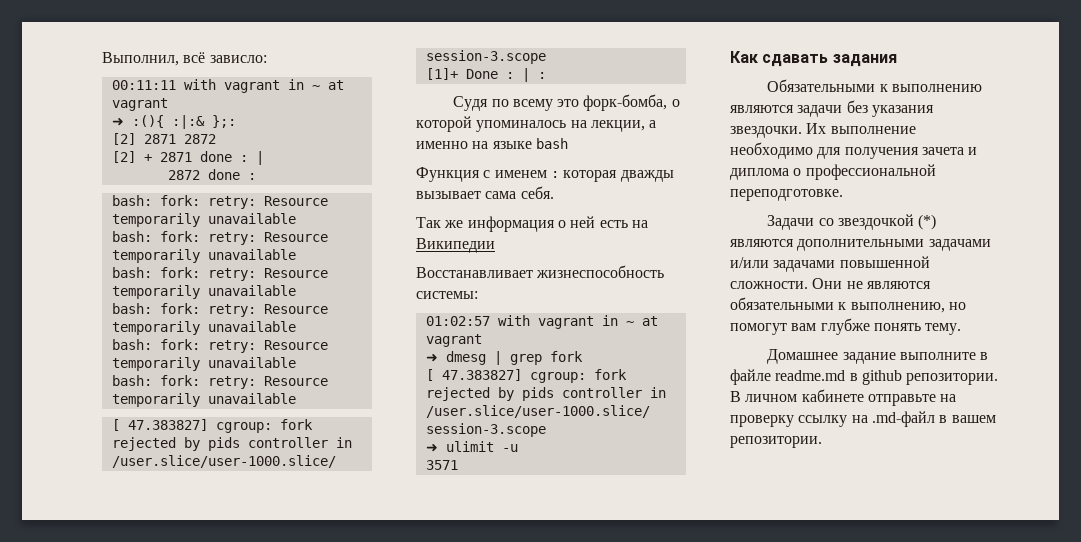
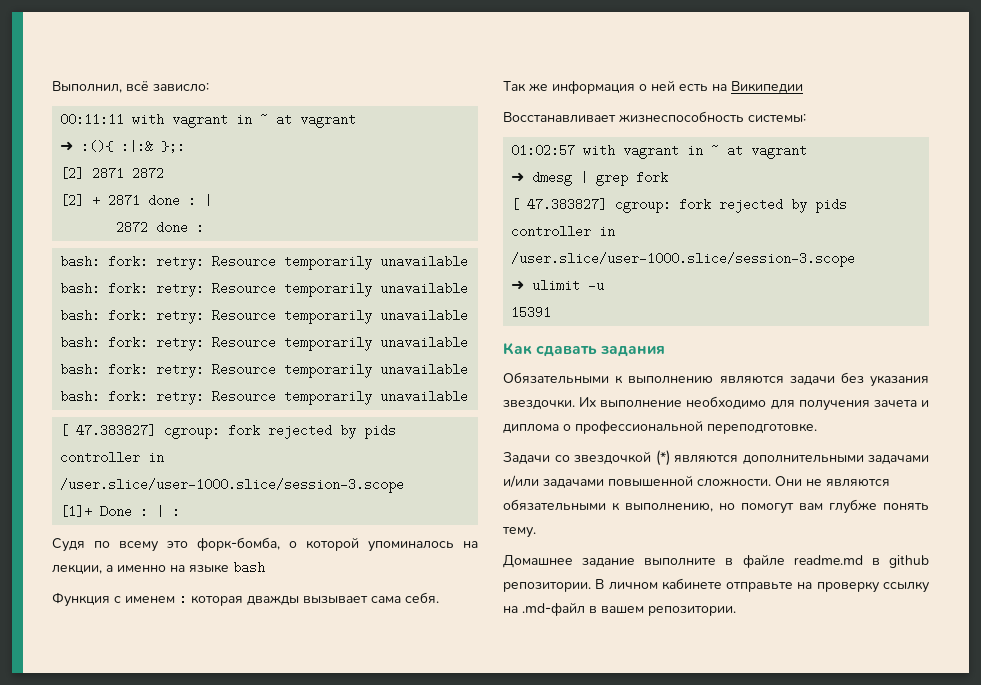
[425,460,458,470] 3571 -> [511,306,552,319] 15391

